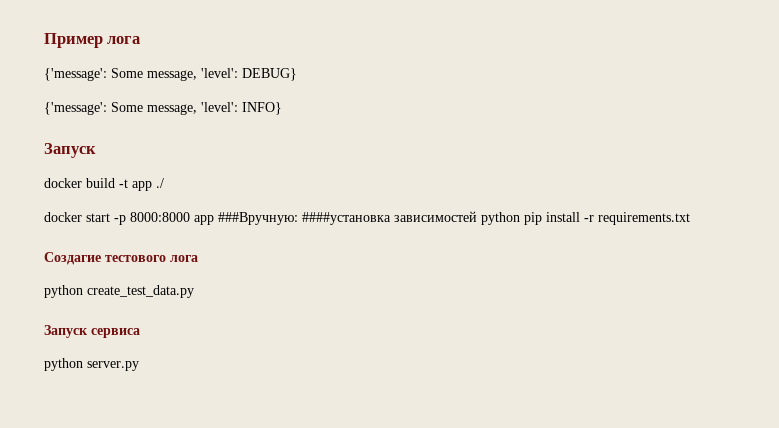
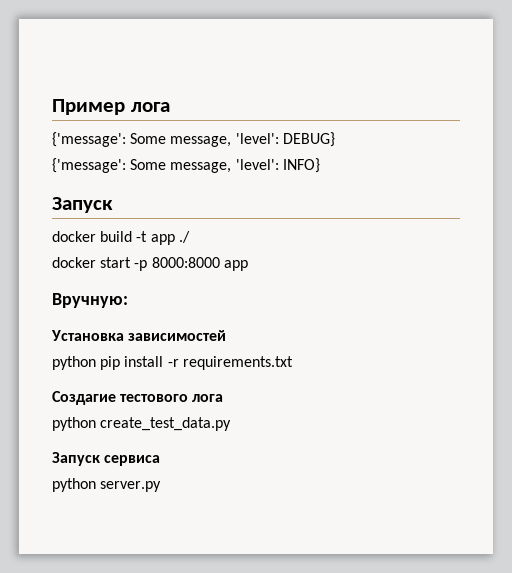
[218,212,391,225] ###Вручную: ####установка -> [52,293,128,308] [51,330,124,341] // Вручную: // Установка
(477, 216) none -> (227, 335) //

